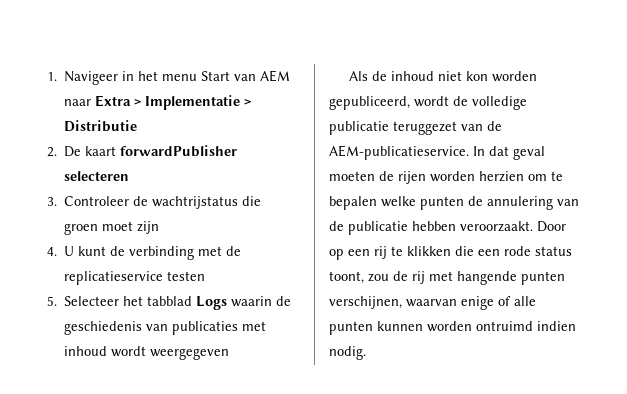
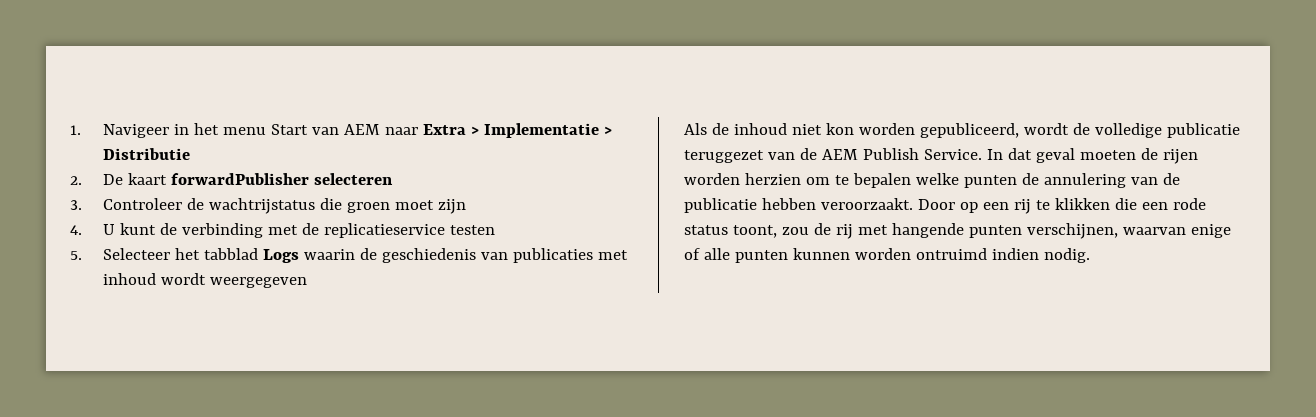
[329,145,469,160] AEM-publicatieservice. -> [821,148,982,160] AEM Publish Service.

